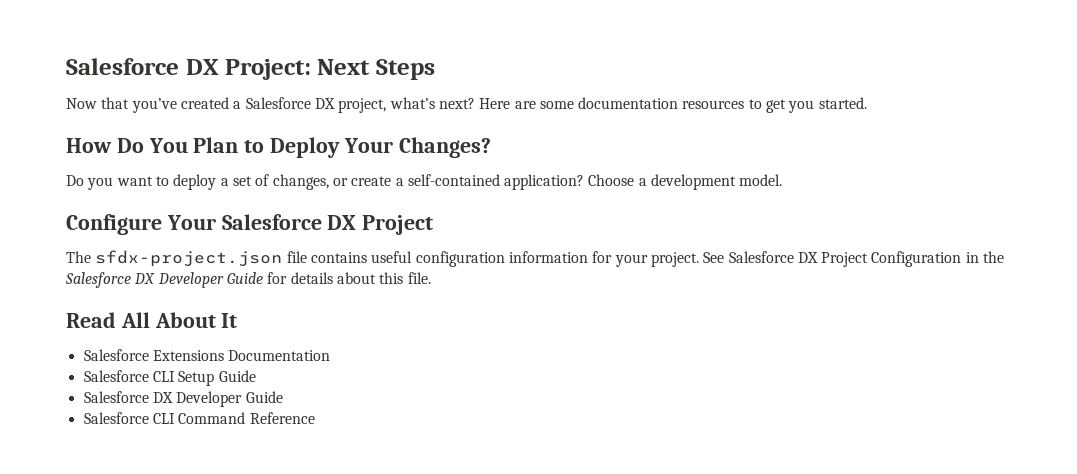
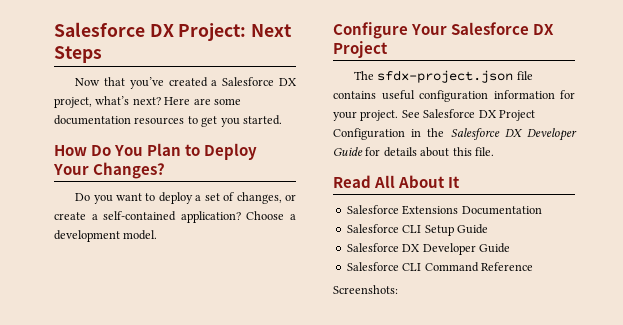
(315, 418) none -> [333,285,398,294] // Screenshots:

